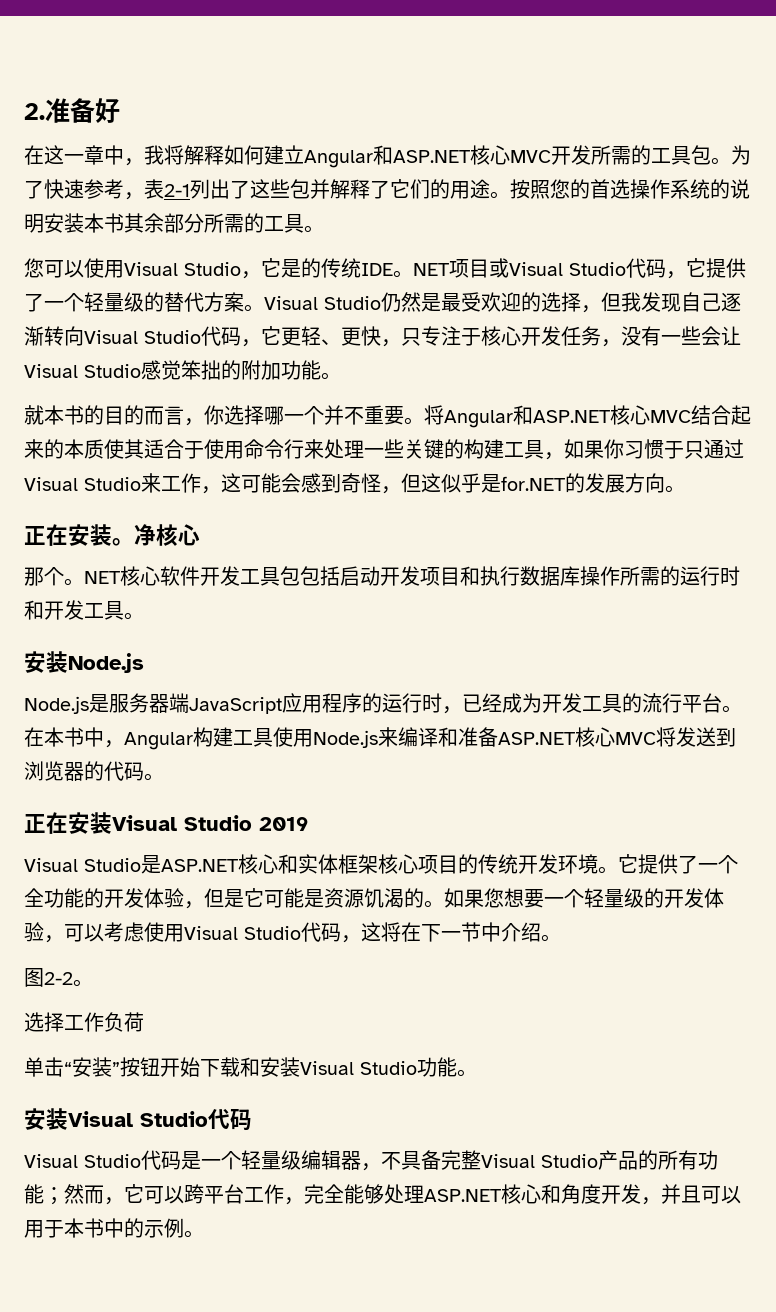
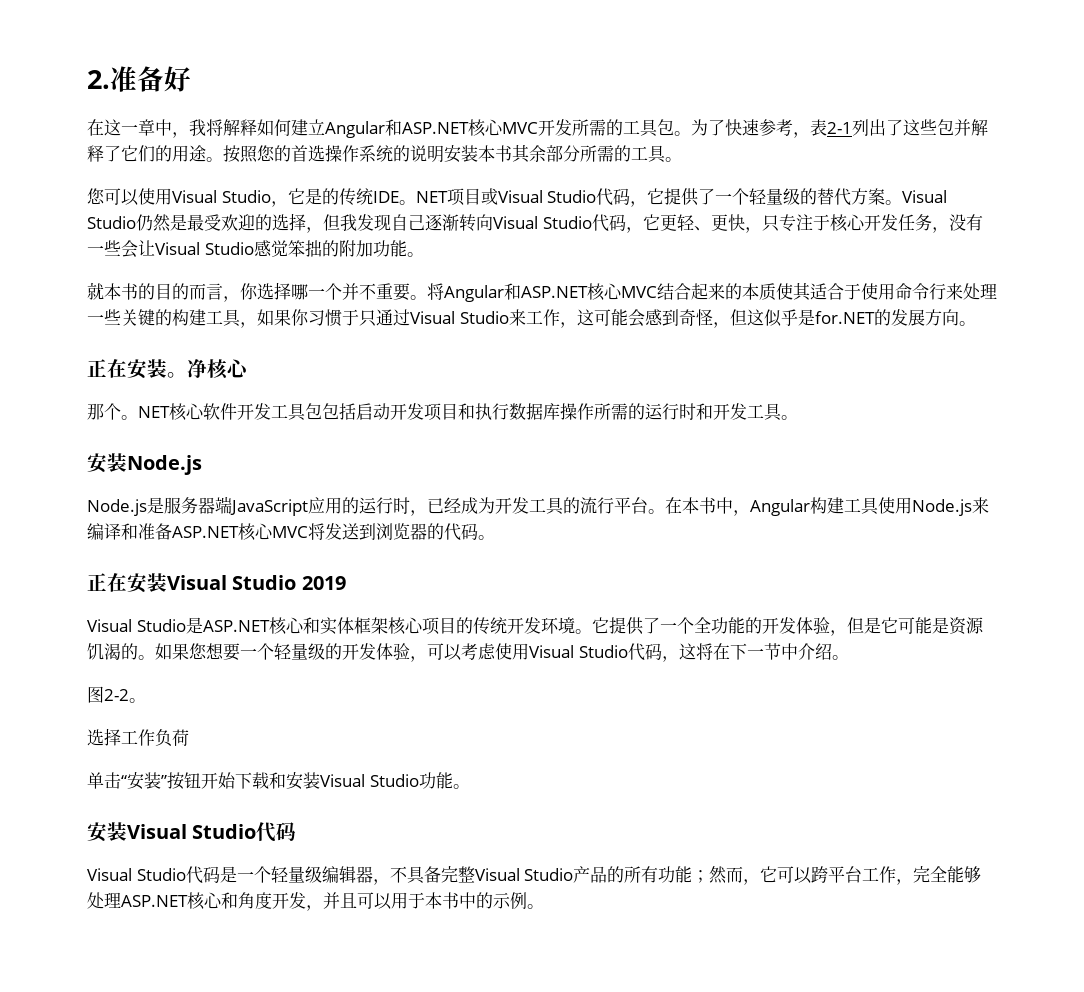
[322,693,362,713] 程序 -> (342, 505) none

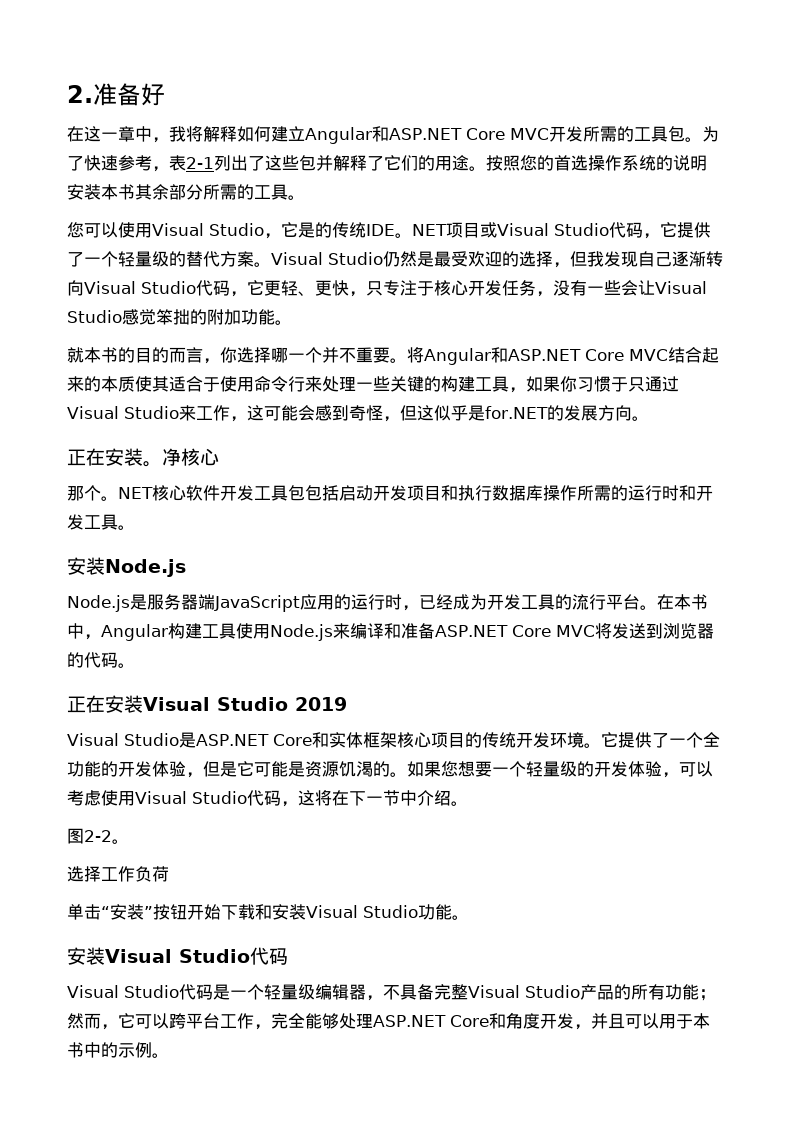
[467,119,503,137] 核心 -> [465,128,505,140] Core
[586,283,622,301] 核心 -> [584,349,624,361] Core
[237,523,273,541] 核心 -> [511,625,551,637] Core
[268,617,304,635] 核心 -> [272,734,312,746] Core
[186,892,222,910] 核心 -> [449,1015,489,1027] Core

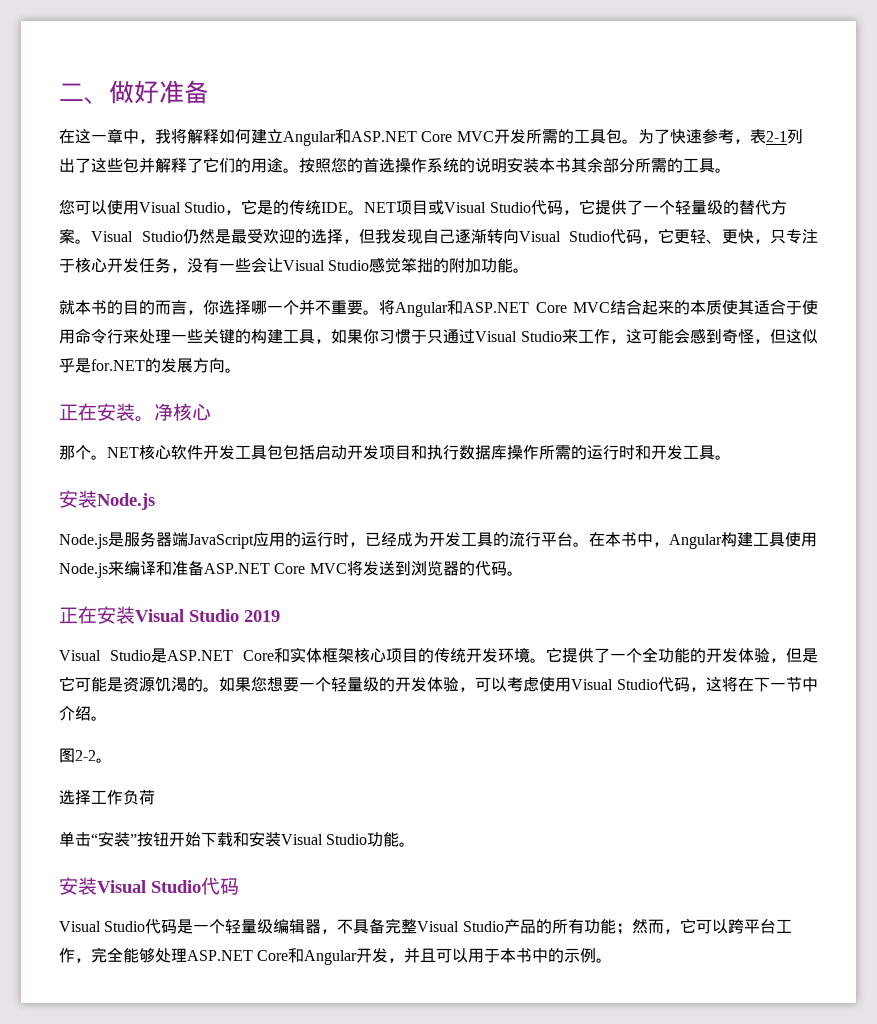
[67,83,165,106] 2.准备好 -> [59,80,209,104] 二、做好准备
[505,1012,540,1029] 角度 -> [304,950,358,965] Angular

